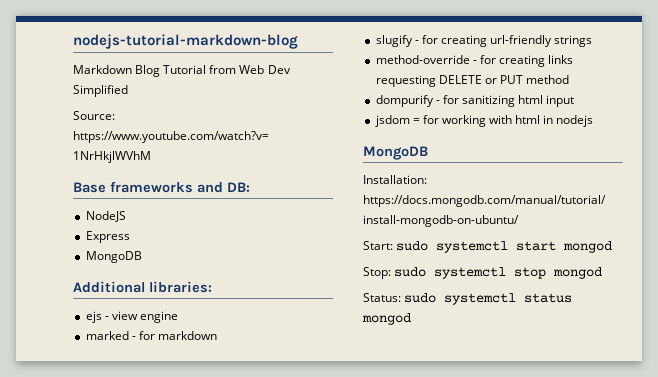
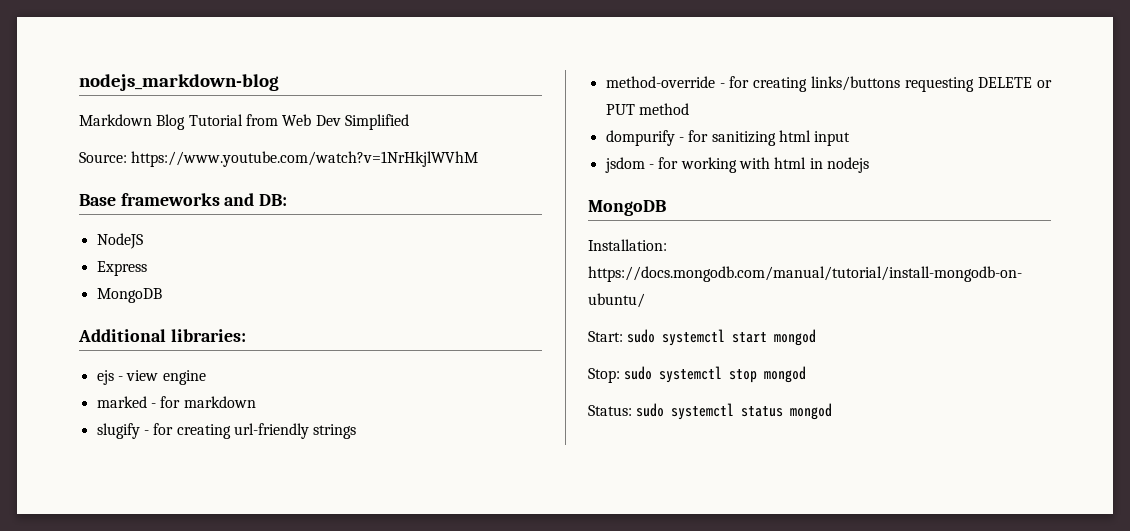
[73,34,298,49] nodejs-tutorial-markdown-blog -> [79,74,279,91] nodejs_markdown-blog
[548,55,574,64] links -> [811,76,901,91] links/buttons
[412,118,420,124] = -> [648,164,654,169] -

